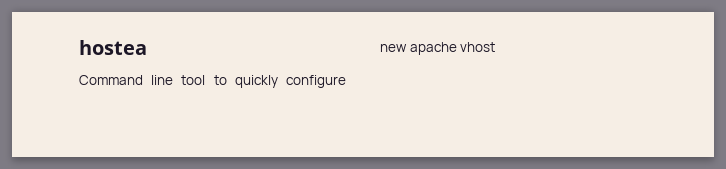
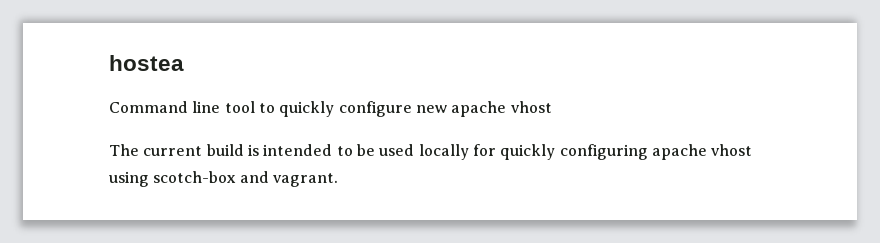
(496, 47) none -> [109,144,753,160] [109,171,338,187] // The current build is intended to be used locally for quickly configuring apache vhost using scotch-box and vagrant.

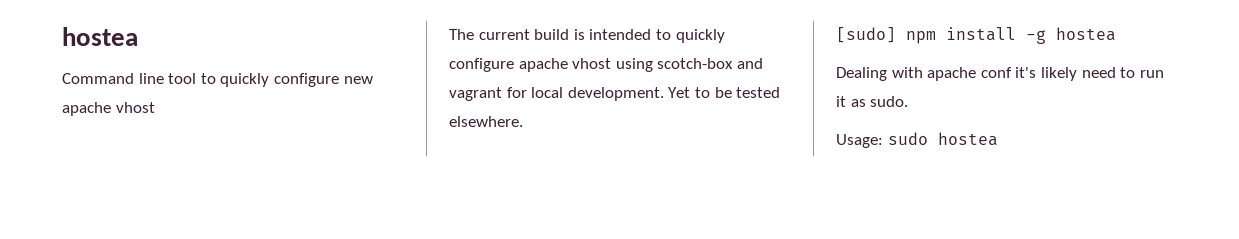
[356,144,648,160] be used locally for quickly configuring -> [675,29,725,43] [449,58,514,72] quickly configure
[272,173,338,187] vagrant. -> [449,87,781,101] [449,116,523,127] [836,27,1116,44] [836,67,1164,81] [836,96,909,107] [836,132,998,148] vagrant for local development. Yet to be tested elsewhere. // [sudo] npm install -g hostea // Dealing with apache conf it's likely need to run it as sudo. // Usage: sudo hostea

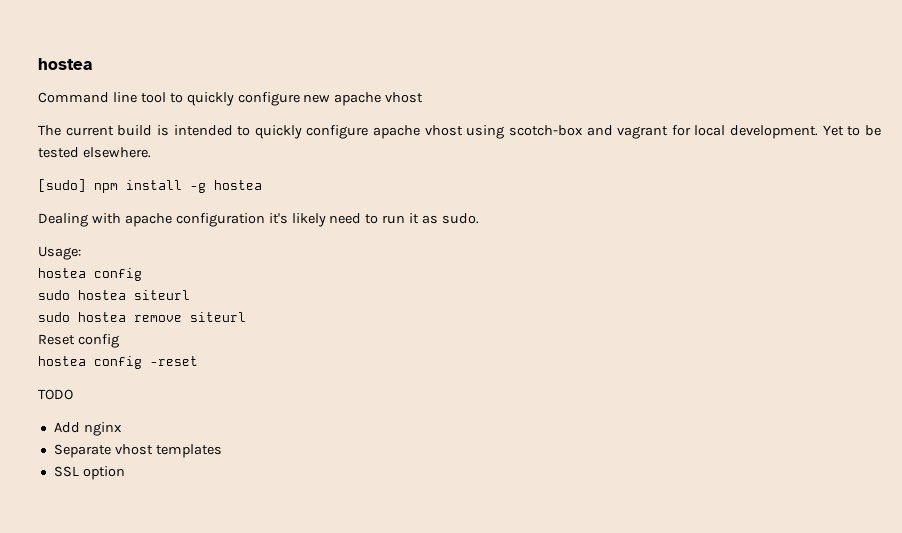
[980,67,1012,78] conf -> [175,213,265,227] configuration
[887,132,998,146] sudo hostea -> [38,268,142,281] [38,290,190,300] [38,312,246,322] [38,334,119,348] [38,356,198,369] [38,389,73,400] [53,422,122,436] [53,444,222,458] [53,466,125,480] // hostea config // sudo hostea siteurl // sudo hostea remove siteurl // Reset config // hostea config -reset // TODO // Add nginx // Separate vhost templates // SSL option

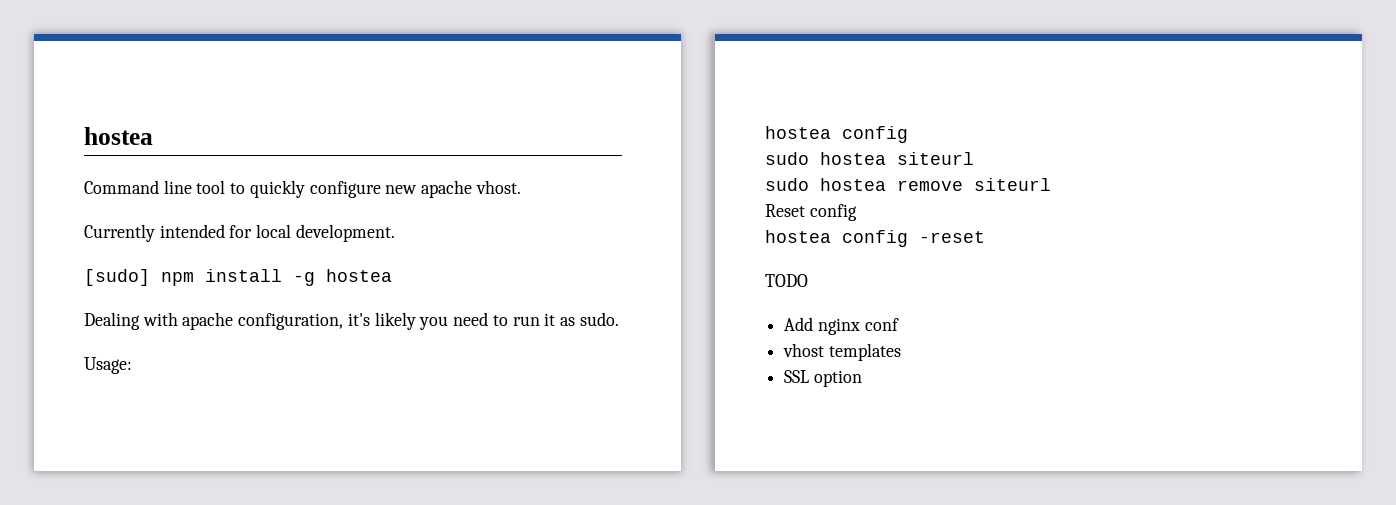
[385,92,424,103] [38,125,882,139] [38,147,151,158] vhost // The current build is intended to quickly configure apache vhost using scotch-box and vagrant for local development. Yet to be tested elsewhere. -> [475,180,521,194] [84,224,395,242] vhost. // Currently intended for local development.
[175,213,265,227] configuration -> [238,313,344,330] configuration,
(326, 220) none -> [419,316,449,330] you
[53,444,111,458] // Separate -> [864,318,899,331] conf //

